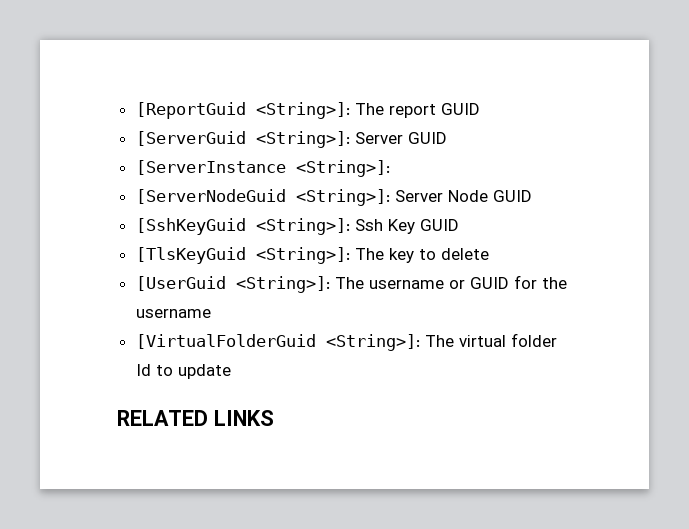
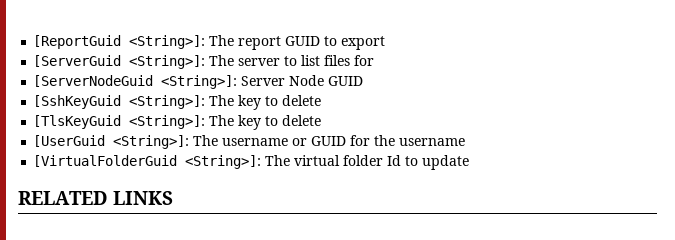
(480, 109) none -> [324,36,386,50] to export
[354,132,447,144] [135,160,390,177] Server GUID // [ServerInstance <String>]: -> [209,55,375,66] The server to list files for
[354,219,459,234] Ssh Key GUID -> [209,95,322,110] The key to delete

